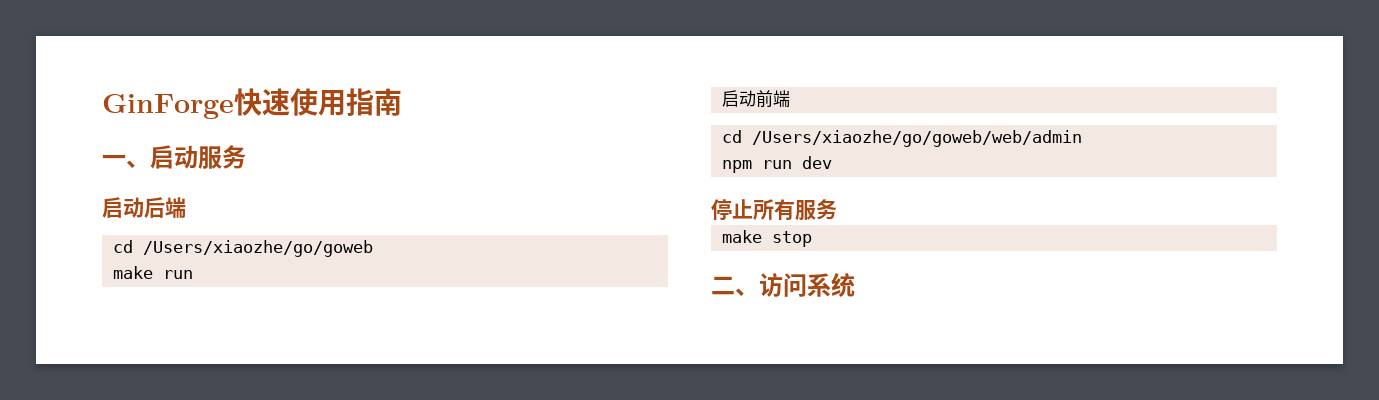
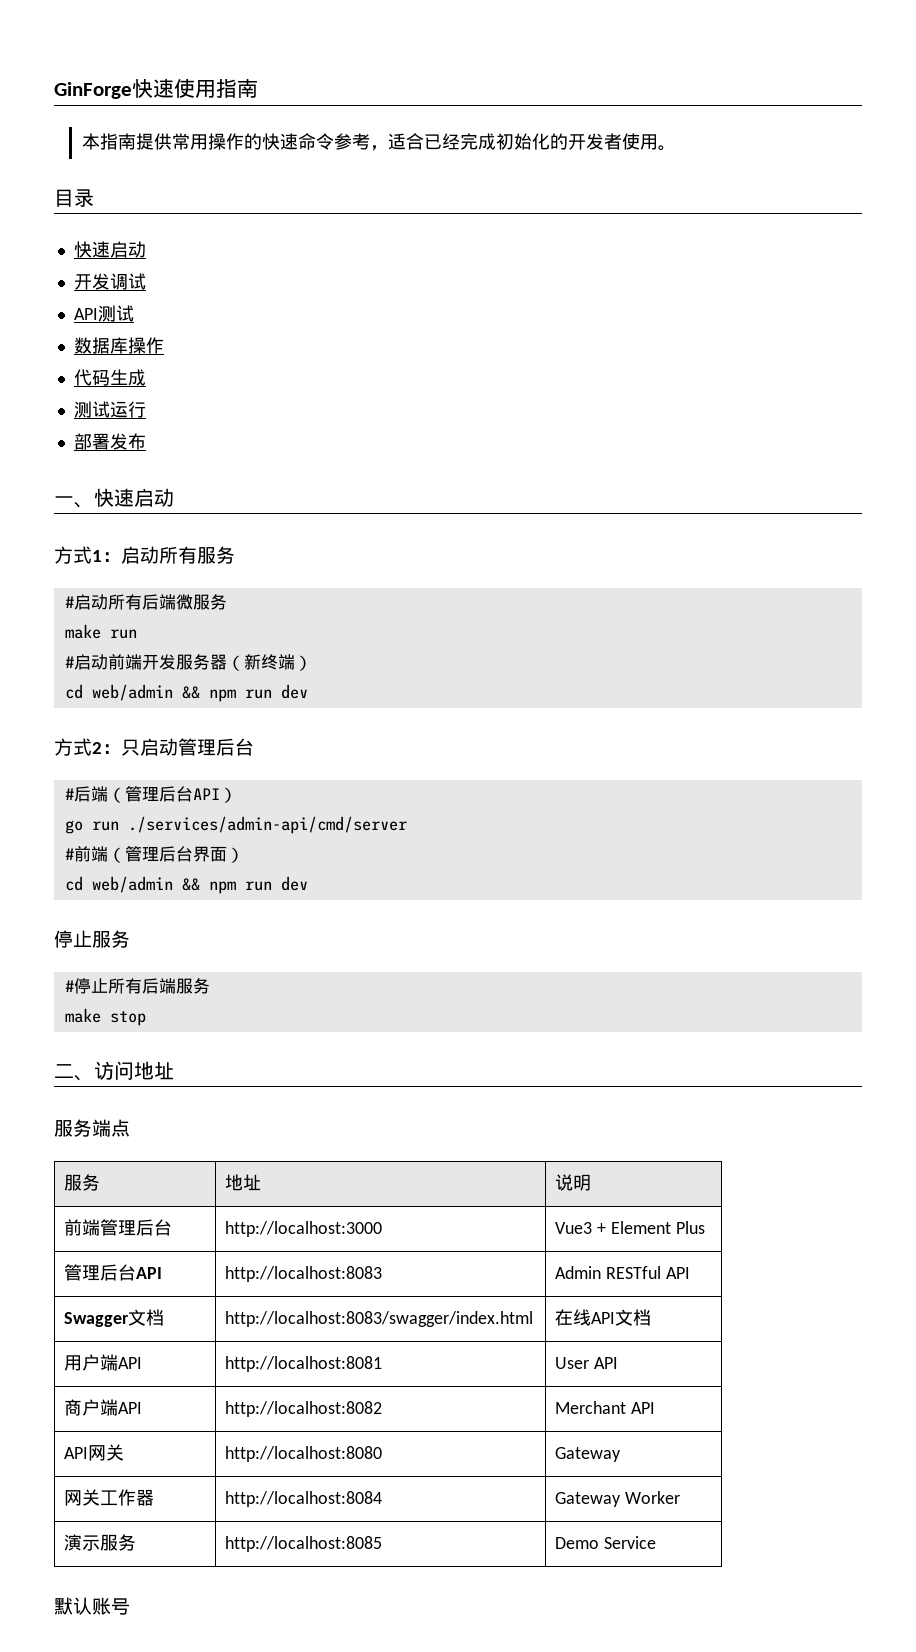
(402, 102) none -> [81,133,676,151] [54,189,94,207] [73,241,146,258] [73,273,146,290] [73,305,134,322] [73,337,164,354] [73,369,146,386] [73,401,146,418] [73,433,146,450] // 本指南提供常用操作的快速命令参考，适合已经完成初始化的开发者使用。 // 目录 // 快速启动 // 开发调试 // API测试 // 数据库操作 // 代码生成 // 测试运行 // 部署发布
[150,145,246,169] [102,197,186,218] [112,240,373,257] 启动服务 // 启动后端 // cd /Users/xiaozhe/go/goweb -> [94,488,174,507] [54,546,235,564] [64,594,227,610] 快速启动 // 方式1：启动所有服务 // #启动所有后端微服务
(193, 274) none -> [64,656,74,668] #
[721,130,1082,147] // cd /Users/xiaozhe/go/goweb/web/admin // -> [141,654,312,671] [64,684,308,702] [54,738,254,756] [64,786,237,803] [64,816,407,834] [64,846,244,863] [64,876,200,893] 开发服务器（新终端） // cd web/admin && npm run dev // 方式2：只启动管理后台 // #后端（管理后台API） // go run ./services/admin-api/cmd/server // #前端（管理后台界面） // cd web/admin &&
[753,199,795,220] 所有 -> [92,930,130,948] [64,978,176,994] 服务 // #停止所有后端
[807,273,855,297] 系统 -> [134,1061,174,1080] [54,1119,130,1137] [64,1174,101,1191] [225,1174,262,1191] [555,1174,592,1191] [64,1219,173,1236] [225,1221,383,1237] [555,1221,706,1234] [64,1264,163,1281] [225,1266,383,1282] [555,1266,691,1279] [64,1309,165,1327] [225,1311,534,1327] [555,1309,652,1326] [64,1354,143,1371] [225,1356,383,1372] [555,1357,619,1369] [64,1399,143,1416] [225,1401,383,1417] [555,1401,656,1414] [64,1444,125,1461] [225,1446,383,1462] [555,1447,622,1462] [64,1489,155,1506] [225,1491,383,1507] [555,1491,681,1507] [64,1534,137,1551] [225,1536,383,1552] [555,1536,657,1549] [54,1597,130,1615] 地址 // 服务端点 // 服务 | 地址 | 说明 // 前端管理后台 | http://localhost:3000 | Vue3 + Element Plus // 管理后台API | http://localhost:8083 | Admin RESTful API // Swagger文档 | http://localhost:8083/swagger/index.html | 在线API文档 // 用户端API | http://localhost:8081 | User API // 商户端API | http://localhost:8082 | Merchant API // API网关 | http://localhost:8080 | Gateway // 网关工作器 | http://localhost:8084 | Gateway Worker // 演示服务 | http://localhost:8085 | Demo Service // 默认账号

